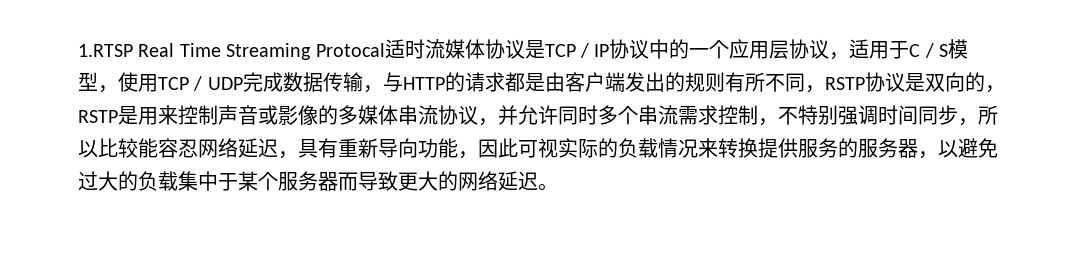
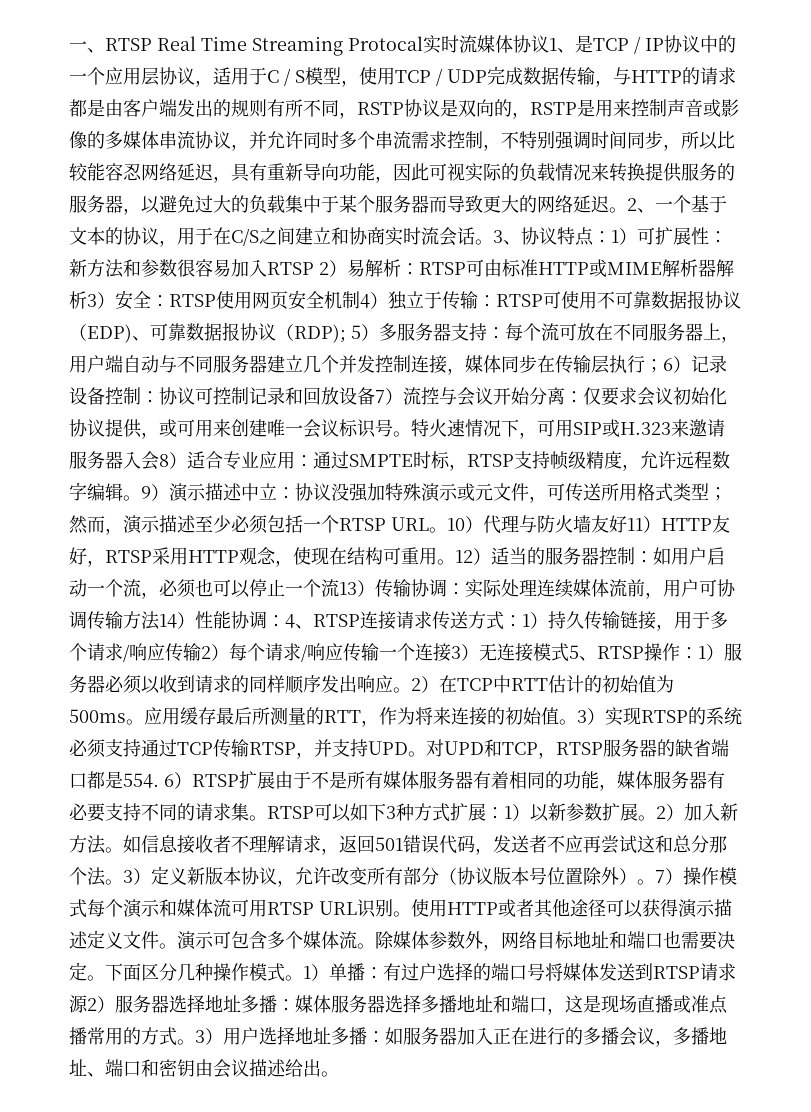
[78,44,133,57] 1.RTSP -> [69,38,152,53] 一、RTSP
[384,39,405,59] 适 -> [423,35,441,54] 实
(525, 49) none -> [549,38,575,53] 1、
(558, 187) none -> [627,195,727,213] [69,227,727,247] [69,259,734,278] [69,290,741,310] [69,322,739,343] [69,355,727,375] [69,387,727,406] [69,419,725,439] [69,451,730,471] [69,482,727,503] [69,515,730,535] [69,547,725,567] [69,579,736,599] [69,611,728,631] [69,643,742,662] [69,675,674,694] [69,707,742,727] [69,739,729,759] [69,771,725,791] [69,803,738,822] [69,835,727,855] [69,866,737,887] [69,899,732,918] [69,930,735,951] [69,962,736,982] [69,994,728,1015] [69,1026,727,1047] [69,1059,339,1078] 2、一个基于文本的协议，用于在C/S之间建立和协商实时流会话。3、协议特点：1）可扩展性：新方法和参数很容易加入RTSP 2）易解析：RTSP可由标准HTTP或MIME解析器解析3）安全：RTSP使用网页安全机制4）独立于传输：RTSP可使用不可靠数据报协议（EDP)、可靠数据报协议（RDP); 5）多服务器支持：每个流可放在不同服务器上，用户端自动与不同服务器建立几个并发控制连接，媒体同步在传输层执行；6）记录设备控制：协议可控制记录和回放设备7）流控与会议开始分离：仅要求会议初始化协议提供，或可用来创建唯一会议标识号。特火速情况下，可用SIP或H.323来邀请服务器入会8）适合专业应用：通过SMPTE时标，RTSP支持帧级精度，允许远程数字编辑。9）演示描述中立：协议没强加特殊演示或元文件，可传送所用格式类型；然而，演示描述至少必须包括一个RTSP URL。10）代理与防火墙友好11）HTTP友好，RTSP采用HTTP观念，使现在结构可重用。12）适当的服务器控制：如用户启动一个流，必须也可以停止一个流13）传输协调：实际处理连续媒体流前，用户可协调传输方法14）性能协调：4、RTSP连接请求传送方式：1）持久传输链接，用于多个请求/响应传输2）每个请求/响应传输一个连接3）无连接模式5、RTSP操作：1）服务器必须以收到请求的同样顺序发出响应。2）在TCP中RTT估计的初始值为500ms。应用缓存最后所测量的RTT，作为将来连接的初始值。3）实现RTSP的系统必须支持通过TCP传输RTSP，并支持UPD。对UPD和TCP，RTSP服务器的缺省端口都是554. 6）RTSP扩展由于不是所有媒体服务器有着相同的功能，媒体服务器有必要支持不同的请求集。RTSP可以如下3种方式扩展：1）以新参数扩展。2）加入新方法。如信息接收者不理解请求，返回501错误代码，发送者不应再尝试这和总分那个法。3）定义新版本协议，允许改变所有部分（协议版本号位置除外）。7）操作模式每个演示和媒体流可用RTSP URL识别。使用HTTP或者其他途径可以获得演示描述定义文件。演示可包含多个媒体流。除媒体参数外，网络目标地址和端口也需要决定。下面区分几种操作模式。1）单播：有过户选择的端口号将媒体发送到RTSP请求源2）服务器选择地址多播：媒体服务器选择多播地址和端口，这是现场直播或准点播常用的方式。3）用户选择地址多播：如服务器加入正在进行的多播会议，多播地址、端口和密钥由会议描述给出。

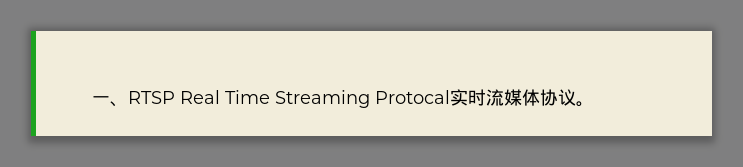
[549,35,736,54] [69,66,736,87] [69,99,739,119] [69,131,735,151] [69,163,735,183] [69,195,727,215] [69,227,727,247] [69,259,734,278] [69,290,741,310] [69,322,739,343] [69,355,727,375] [69,387,727,406] [69,419,725,439] [69,451,730,471] [69,482,727,503] [69,515,730,535] [69,547,725,567] [69,579,736,599] [69,611,728,631] [69,643,742,662] [69,675,674,694] [69,707,742,727] [69,739,729,759] [69,771,725,791] [69,803,738,822] [69,835,727,855] [69,866,737,887] [69,899,732,918] [69,930,735,951] [69,962,736,982] [69,994,728,1015] [69,1026,727,1047] [69,1059,321,1078] 1、是TCP / IP协议中的一个应用层协议，适用于C / S模型，使用TCP / UDP完成数据传输，与HTTP的请求都是由客户端发出的规则有所不同，RSTP协议是双向的，RSTP是用来控制声音或影像的多媒体串流协议，并允许同时多个串流需求控制，不特别强调时间同步，所以比较能容忍网络延迟，具有重新导向功能，因此可视实际的负载情况来转换提供服务的服务器，以避免过大的负载集中于某个服务器而导致更大的网络延迟。2、一个基于文本的协议，用于在C/S之间建立和协商实时流会话。3、协议特点：1）可扩展性：新方法和参数很容易加入RTSP 2）易解析：RTSP可由标准HTTP或MIME解析器解析3）安全：RTSP使用网页安全机制4）独立于传输：RTSP可使用不可靠数据报协议（EDP)、可靠数据报协议（RDP); 5）多服务器支持：每个流可放在不同服务器上，用户端自动与不同服务器建立几个并发控制连接，媒体同步在传输层执行；6）记录设备控制：协议可控制记录和回放设备7）流控与会议开始分离：仅要求会议初始化协议提供，或可用来创建唯一会议标识号。特火速情况下，可用SIP或H.323来邀请服务器入会8）适合专业应用：通过SMPTE时标，RTSP支持帧级精度，允许远程数字编辑。9）演示描述中立：协议没强加特殊演示或元文件，可传送所用格式类型；然而，演示描述至少必须包括一个RTSP URL。10）代理与防火墙友好11）HTTP友好，RTSP采用HTTP观念，使现在结构可重用。12）适当的服务器控制：如用户启动一个流，必须也可以停止一个流13）传输协调：实际处理连续媒体流前，用户可协调传输方法14）性能协调：4、RTSP连接请求传送方式：1）持久传输链接，用于多个请求/响应传输2）每个请求/响应传输一个连接3）无连接模式5、RTSP操作：1）服务器必须以收到请求的同样顺序发出响应。2）在TCP中RTT估计的初始值为500ms。应用缓存最后所测量的RTT，作为将来连接的初始值。3）实现RTSP的系统必须支持通过TCP传输RTSP，并支持UPD。对UPD和TCP，RTSP服务器的缺省端口都是554. 6）RTSP扩展由于不是所有媒体服务器有着相同的功能，媒体服务器有必要支持不同的请求集。RTSP可以如下3种方式扩展：1）以新参数扩展。2）加入新方法。如信息接收者不理解请求，返回501错误代码，发送者不应再尝试这和总分那个法。3）定义新版本协议，允许改变所有部分（协议版本号位置除外）。7）操作模式每个演示和媒体流可用RTSP URL识别。使用HTTP或者其他途径可以获得演示描述定义文件。演示可包含多个媒体流。除媒体参数外，网络目标地址和端口也需要决定。下面区分几种操作模式。1）单播：有过户选择的端口号将媒体发送到RTSP请求源2）服务器选择地址多播：媒体服务器选择多播地址和端口，这是现场直播或准点播常用的方式。3）用户选择地址多播：如服务器加入正在进行的多播会议，多播地址、端口和密钥由会议描述给出 -> (576, 97) none

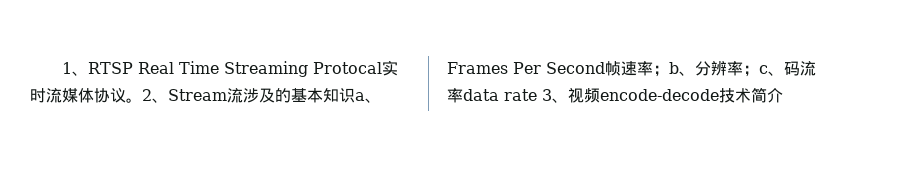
[92,96,110,104] 一 -> [62,62,73,74] 1
(594, 104) none -> [142,88,381,103] [447,61,816,77] [447,87,783,103] 2、Stream流涉及的基本知识a、Frames Per Second帧速率；b、分辨率；c、码流率data rate 3、视频encode-decode技术简介

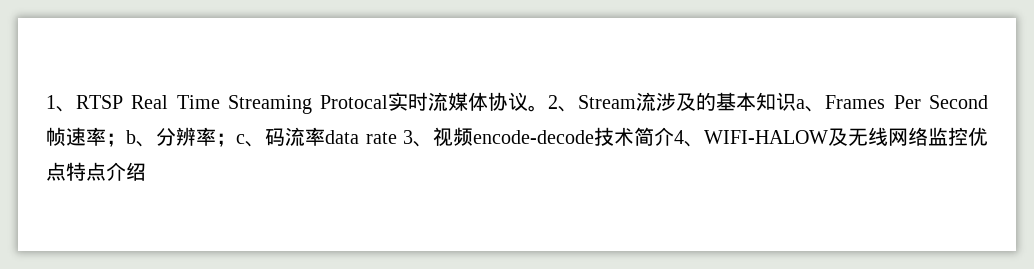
(783, 95) none -> [674,127,988,147] [46,162,146,181] 4、WIFI-HALOW及无线网络监控优点特点介绍

